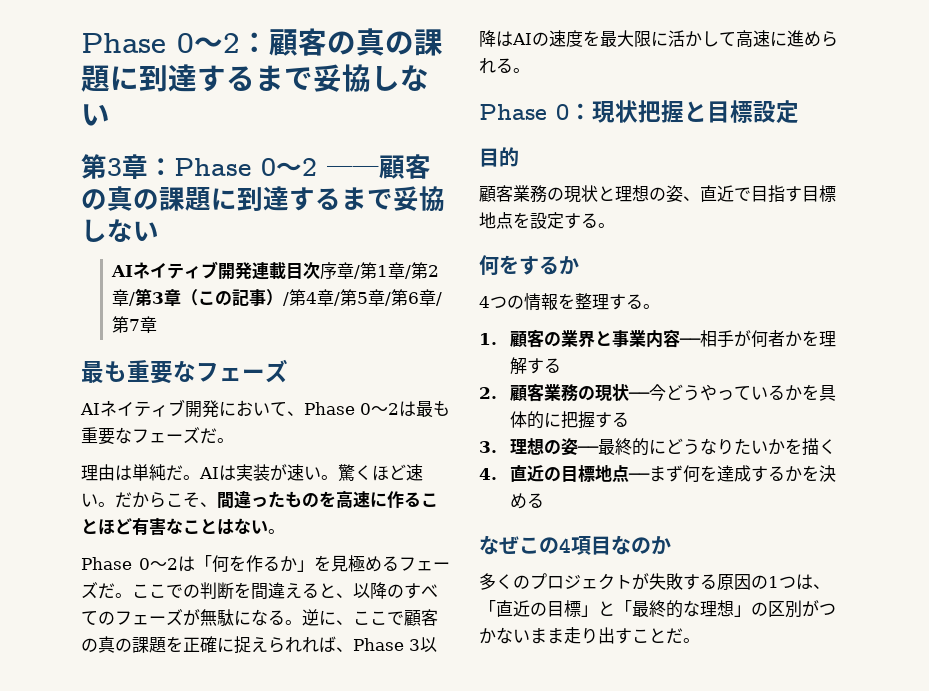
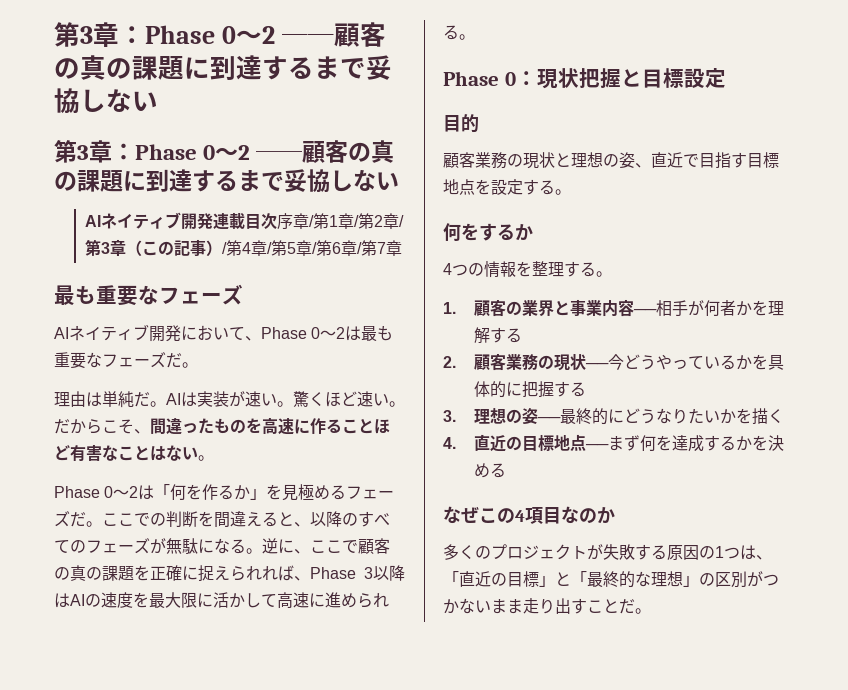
[81,32,269,53] Phase 0〜2： -> [54,22,334,47] 第3章：Phase 0〜2 ──

